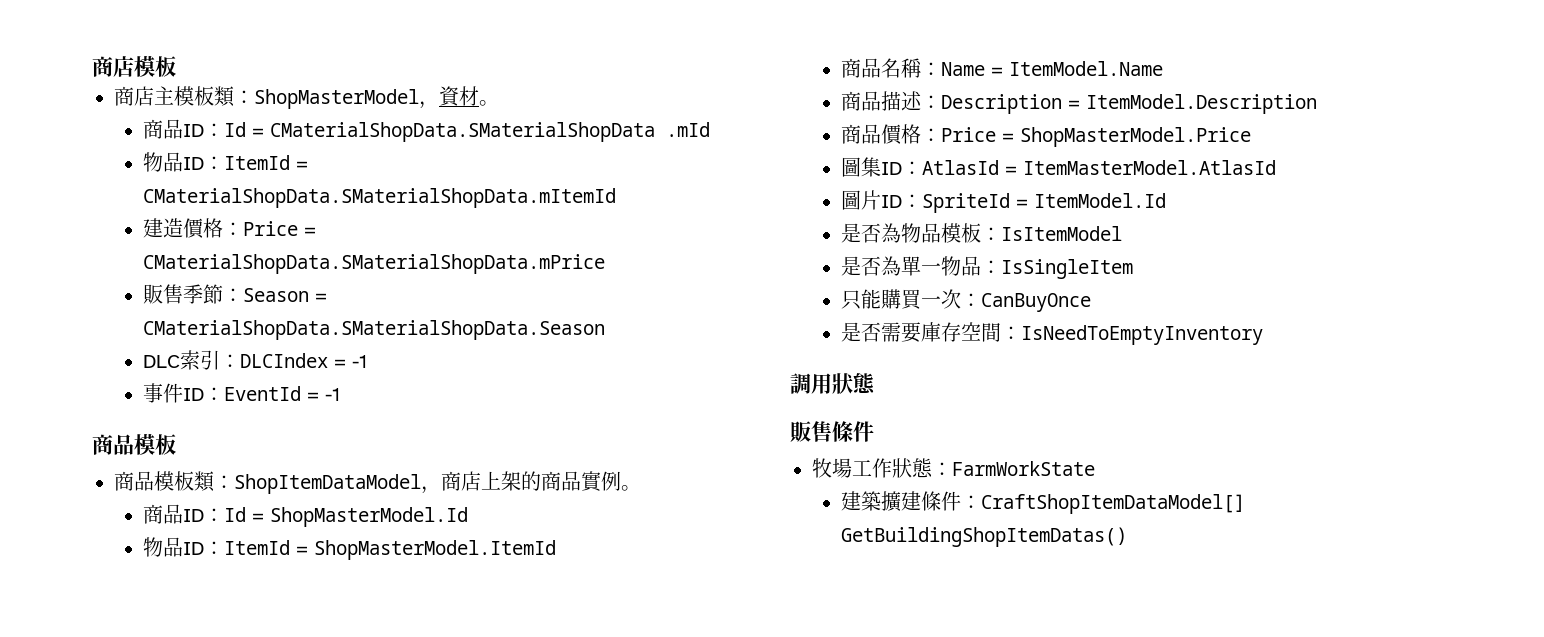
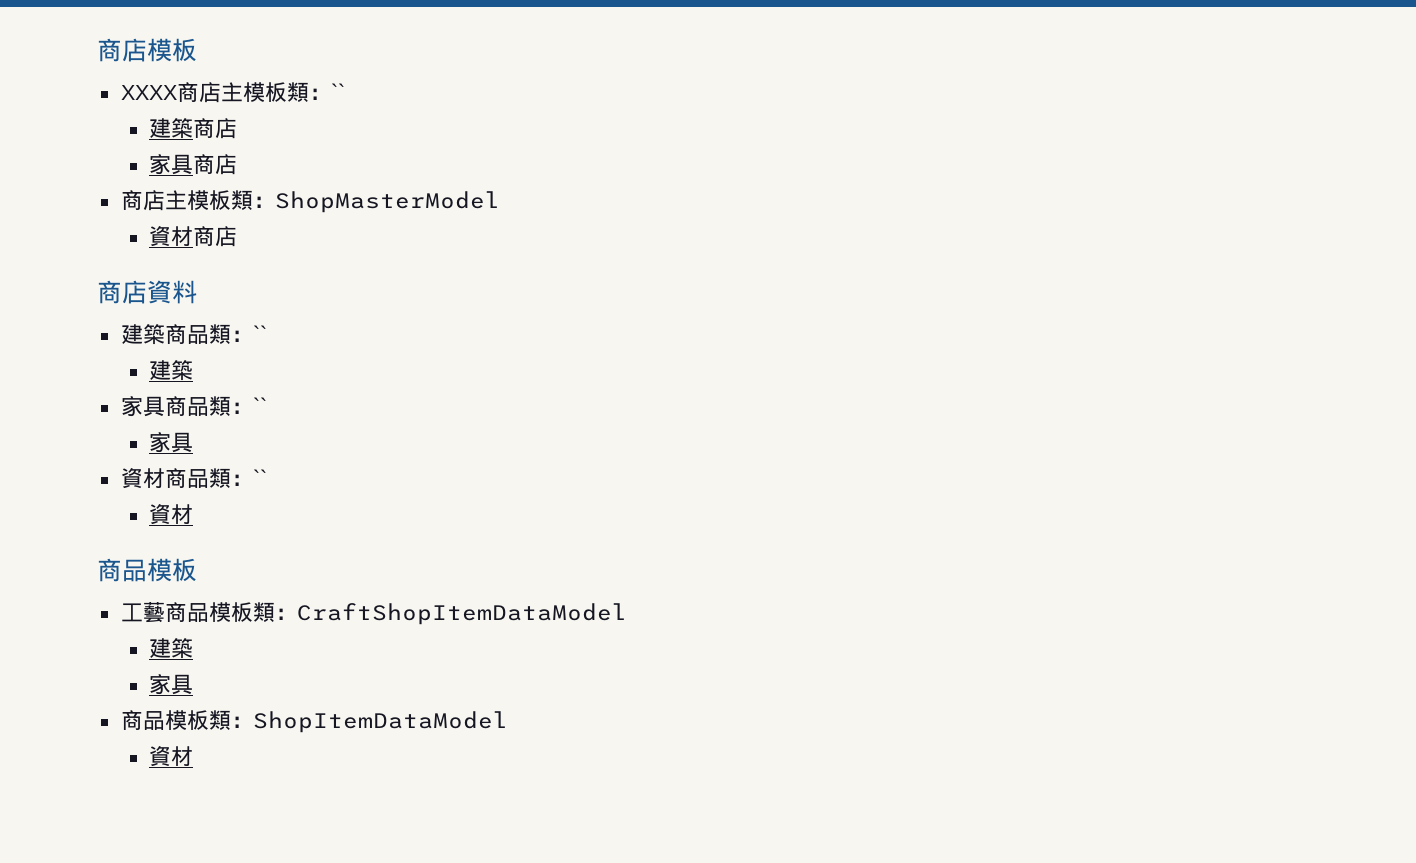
(176, 66) none -> [120,82,345,103] [149,118,238,139] [149,154,238,175] // XXXX商店主模板類：`` // 建築商店 // 家具商店
[419,86,499,109] [143,119,711,142] [143,152,309,172] [143,188,617,208] [143,218,317,239] [143,254,606,274] [143,284,328,304] [143,320,606,340] [143,350,368,370] [143,383,341,403] [92,434,176,455] [114,471,641,494] [143,504,469,527] [143,537,557,560] [841,58,1164,78] [841,91,1318,114] [841,124,1252,147] [841,157,1277,177] [841,190,1167,213] [841,223,1123,243] [841,256,1134,279] [841,289,1092,312] [841,322,1264,345] [790,373,876,394] [790,421,874,442] [812,458,1095,478] [841,491,1246,514] [841,527,1128,547] ，資材。 // 商品ID：Id = CMaterialShopData.SMaterialShopData .mId // 物品ID：ItemId = CMaterialShopData.SMaterialShopData.mItemId // 建造價格：Price = CMaterialShopData.SMaterialShopData.mPrice // 販售季節：Season = CMaterialShopData.SMaterialShopData.Season // DLC索引：DLCIndex = -1 // 事件ID：EventId = -1 // 商品模板 // 商品模板類：ShopItemDataModel，商店上架的商品實例。 // 商品ID：Id = ShopMasterModel.Id // 物品ID：ItemId = ShopMasterModel.ItemId // 商品名稱：Name = ItemModel.Name // 商品描述：Description = ItemModel.Description // 商品價格：Price = ShopMasterModel.Price // 圖集ID：AtlasId = ItemMasterModel.AtlasId // 圖片ID：SpriteId = ItemModel.Id // 是否為物品模板：IsItemModel // 是否為單一物品：IsSingleItem // 只能購買一次：CanBuyOnce // 是否需要庫存空間：IsNeedToEmptyInventory // 調用狀態 // 販售條件 // 牧場工作狀態：FarmWorkState // 建築擴建條件：CraftShopItemDataModel[] GetBuildingShopItemDatas() -> [149,226,238,247] [97,280,197,304] [120,324,267,345] [149,360,194,381] [120,396,267,417] [149,432,194,453] [120,468,267,489] [149,504,194,525] [97,558,197,582] [120,602,627,625] [149,638,194,659] [149,674,194,695] [120,710,508,733] [149,746,194,767] // 資材商店 // 商店資料 // 建築商品類：`` // 建築 // 家具商品類：`` // 家具 // 資材商品類：`` // 資材 // 商品模板 // 工藝商品模板類：CraftShopItemDataModel // 建築 // 家具 // 商品模板類：ShopItemDataModel // 資材

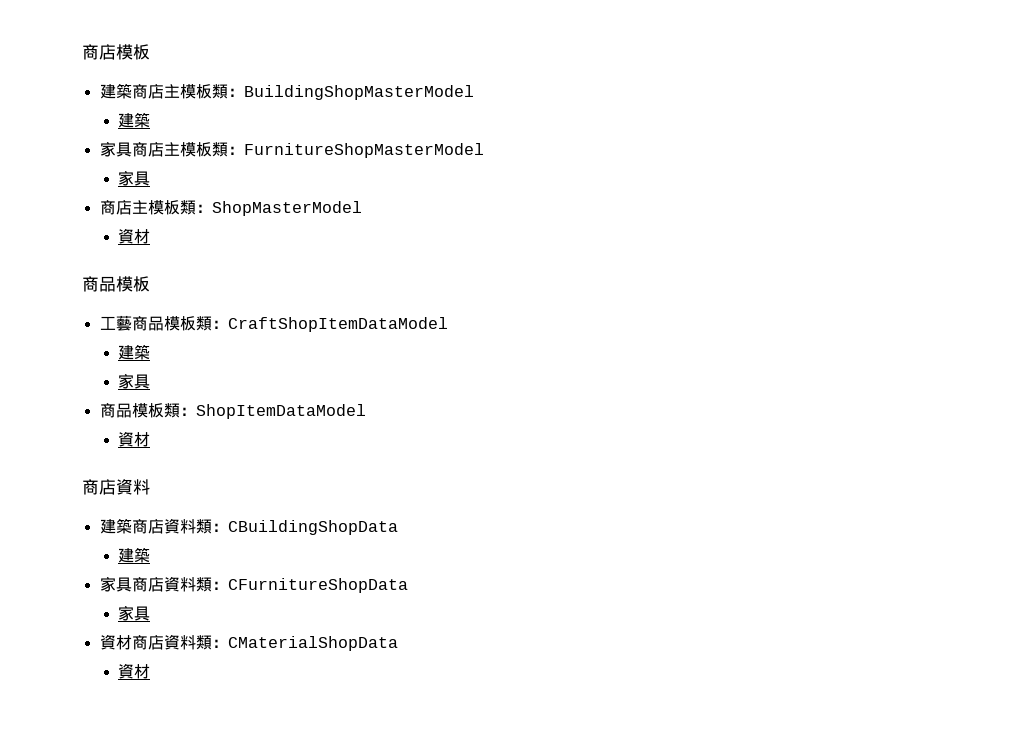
[120,82,345,103] [149,118,238,139] [149,154,238,175] XXXX商店主模板類：`` // 建築商店 // 家具商店 -> [99,83,474,100] [118,112,151,128] [99,141,484,158] [118,170,151,186] 建築商店主模板類：BuildingShopMasterModel // 建築 // 家具商店主模板類：FurnitureShopMasterModel // 家具
[149,226,238,247] [97,280,197,304] [120,324,267,345] [149,360,194,381] [120,396,267,417] [149,432,194,453] [120,468,267,489] // 資材商店 // 商店資料 // 建築商品類：`` // 建築 // 家具商品類：`` // 家具 // 資材商品類：`` -> (362, 208) none
(194, 756) none -> [82,479,150,495] [99,518,398,535] [118,547,151,563] [99,576,408,593] [118,605,151,621] [99,634,398,651] [118,663,151,679] // 商店資料 // 建築商店資料類：CBuildingShopData // 建築 // 家具商店資料類：CFurnitureShopData // 家具 // 資材商店資料類：CMaterialShopData // 資材

